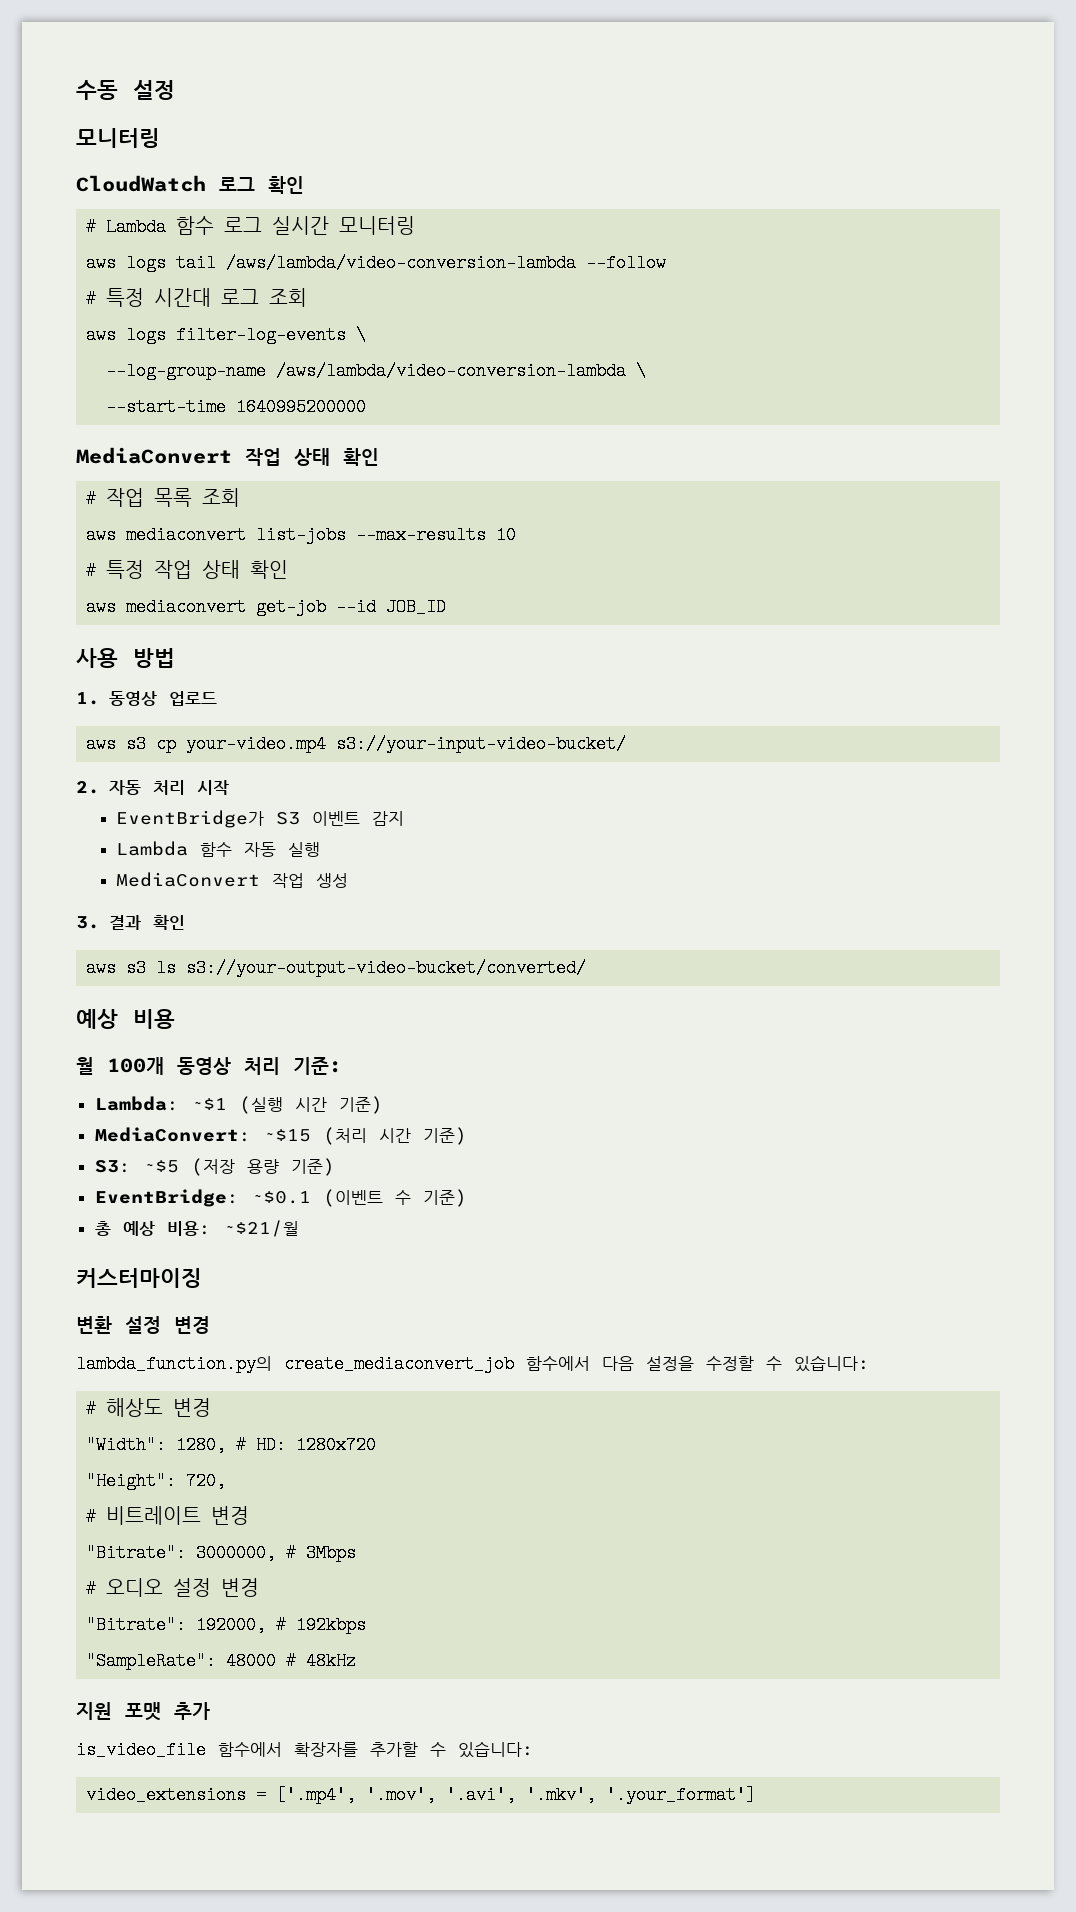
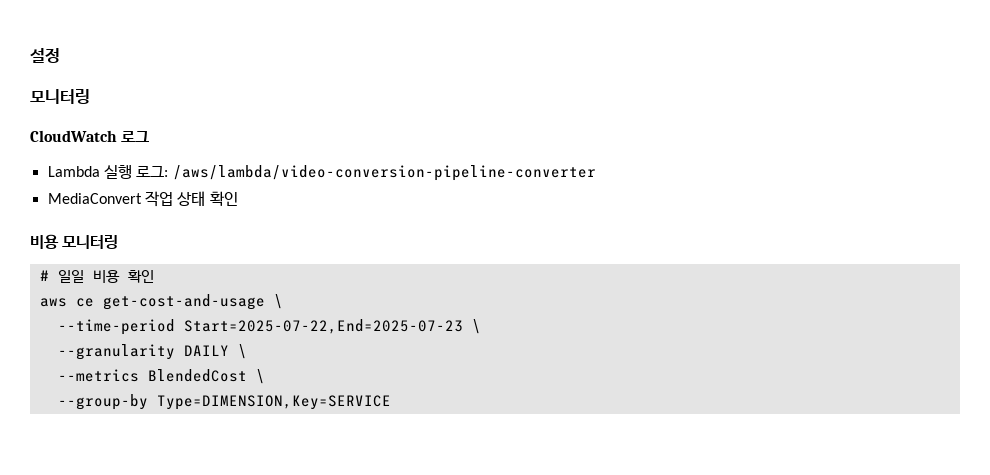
[76,80,118,100] 수동 -> (30, 55) none
[268,176,304,194] [86,216,416,236] [86,254,667,272] [86,288,308,308] [86,326,367,344] [106,362,647,380] [106,398,367,416] [76,447,379,466] [86,488,241,508] [86,526,517,544] [86,560,289,580] [86,598,447,616] [76,648,175,668] [76,691,217,706] [86,735,627,753] [76,780,229,795] [116,810,405,828] [116,841,321,857] [116,872,349,888] [76,915,185,930] [86,959,587,977] [76,1009,175,1029] [76,1057,342,1075] [94,1096,383,1114] [94,1127,467,1145] [94,1158,335,1176] [94,1189,467,1207] [94,1220,299,1237] [76,1268,202,1288] [76,1316,210,1334] [76,1355,870,1373] [86,1398,212,1418] [86,1436,377,1454] [86,1472,227,1490] [86,1506,250,1526] [86,1544,357,1562] [86,1578,260,1598] [86,1616,367,1634] [86,1652,357,1670] [76,1702,210,1721] [76,1741,534,1759] [86,1786,757,1804] 확인 // # Lambda 함수 로그 실시간 모니터링 // aws logs tail /aws/lambda/video-conversion-lambda --follow // # 특정 시간대 로그 조회 // aws logs filter-log-events \ // --log-group-name /aws/lambda/video-conversion-lambda \ // --start-time 1640995200000 // MediaConvert 작업 상태 확인 // # 작업 목록 조회 // aws mediaconvert list-jobs --max-results 10 // # 특정 작업 상태 확인 // aws mediaconvert get-job --id JOB_ID // 사용 방법 // 1. 동영상 업로드 // aws s3 cp your-video.mp4 s3://your-input-video-bucket/ // 2. 자동 처리 시작 // EventBridge가 S3 이벤트 감지 // Lambda 함수 자동 실행 // MediaConvert 작업 생성 // 3. 결과 확인 // aws s3 ls s3://your-output-video-bucket/converted/ // 예상 비용 // 월 100개 동영상 처리 기준: // Lambda: ~$1 (실행 시간 기준) // MediaConvert: ~$15 (처리 시간 기준) // S3: ~$5 (저장 용량 기준) // EventBridge: ~$0.1 (이벤트 수 기준) // 총 예상 비용: ~$21/월 // 커스터마이징 // 변환 설정 변경 // lambda_function.py의 create_mediaconvert_job 함수에서 다음 설정을 수정할 수 있습니다: // # 해상도 변경 // "Width": 1280, # HD: 1280x720 // "Height": 720, // # 비트레이트 변경 // "Bitrate": 3000000, # 3Mbps // # 오디오 설정 변경 // "Bitrate": 192000, # 192kbps // "SampleRate": 48000 # 48kHz // 지원 포맷 추가 // is_video_file 함수에서 확장자를 추가할 수 있습니다: // video_extensions = ['.mp4', '.mov', '.avi', '.mkv', '.your_format'] -> [47,164,596,181] [47,191,238,207] [30,234,119,249] [39,270,154,283] [39,294,283,310] [57,319,481,335] [57,344,247,360] [57,369,265,384] [57,394,391,410] // Lambda 실행 로그: /aws/lambda/video-conversion-pipeline-converter // MediaConvert 작업 상태 확인 // 비용 모니터링 // # 일일 비용 확인 // aws ce get-cost-and-usage \ // --time-period Start=2025-07-22,End=2025-07-23 \ // --granularity DAILY \ // --metrics BlendedCost \ // --group-by Type=DIMENSION,Key=SERVICE

